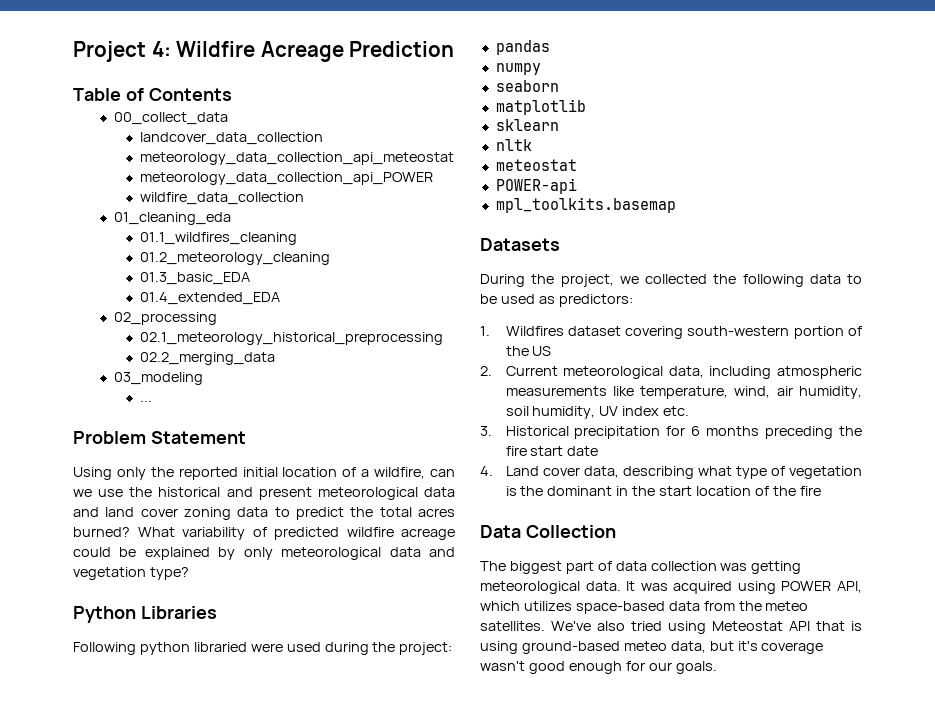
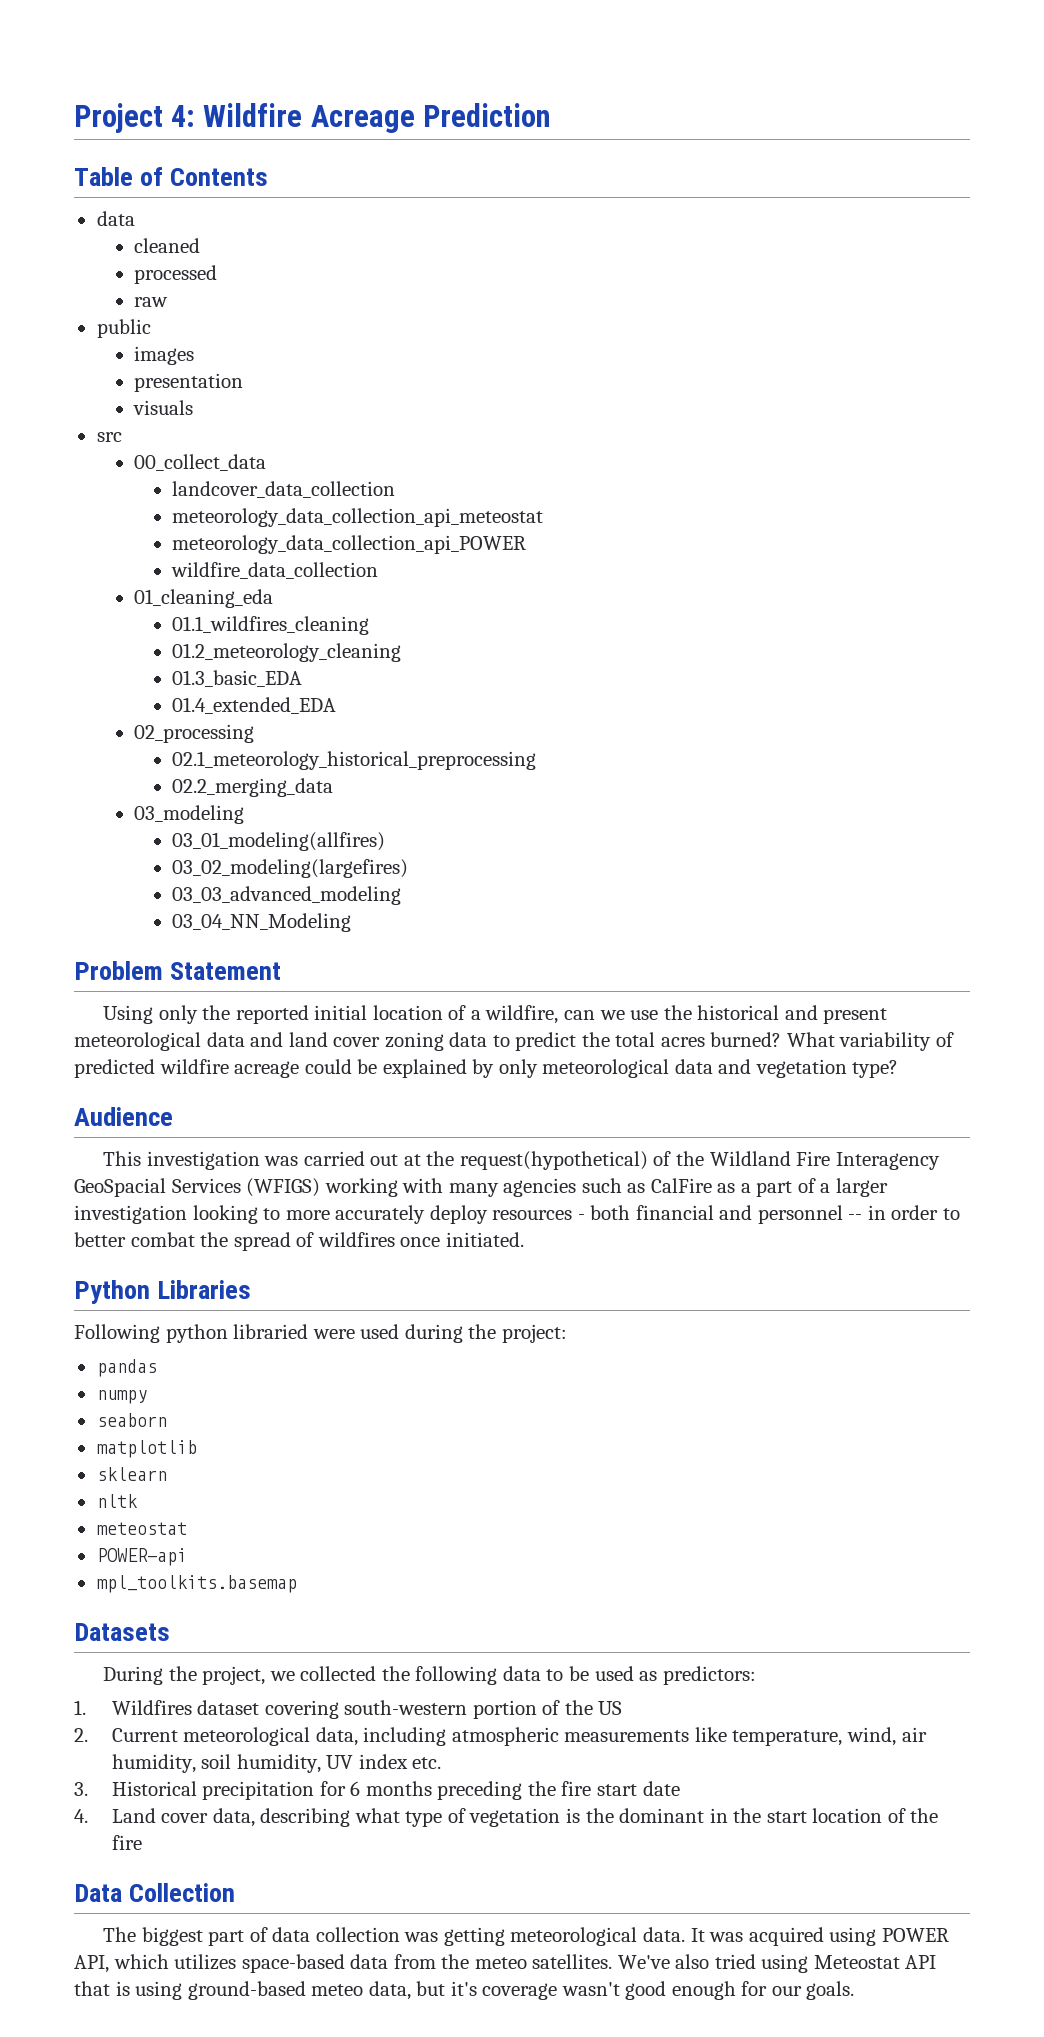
(232, 94) none -> [96,211,135,226] [134,238,201,253] [134,265,218,284] [134,297,169,307] [96,319,151,338] [134,346,195,365] [134,373,244,392] [133,400,194,415] [96,432,122,442] // data // cleaned // processed // raw // public // images // presentation // visuals // src
[140,400,153,402] ... -> [172,832,386,851] [172,859,409,878] [172,886,402,905] [172,913,352,932] 03_01_modeling(allfires) // 03_02_modeling(largefires) // 03_03_advanced_modeling // 03_04_NN_Modeling
(189, 573) none -> [74,1107,173,1126] [103,1151,940,1170] [74,1178,889,1197] [74,1205,961,1224] [74,1232,524,1251] // Audience // This investigation was carried out at the request(hypothetical) of the Wildland Fire Interagency GeoSpacial Services (WFIGS) working with many agencies such as CalFire as a part of a larger investigation looking to more accurately deploy resources - both financial and personnel -- in order to better combat the spread of wildfires once initiated.

